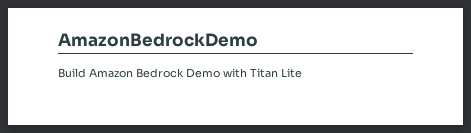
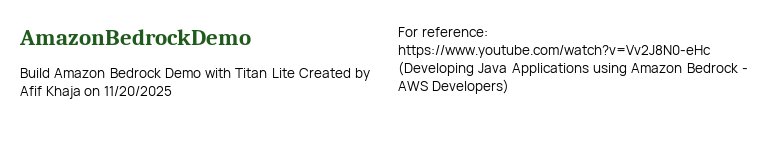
(302, 73) none -> [298,68,370,81] [20,86,172,99] [398,27,488,37] [398,45,711,58] [398,61,748,76] [398,79,509,94] Created by Afif Khaja on 11/20/2025 // For reference: https://www.youtube.com/watch?v=Vv2J8N0-eHc (Developing Java Applications using Amazon Bedrock - AWS Developers)

